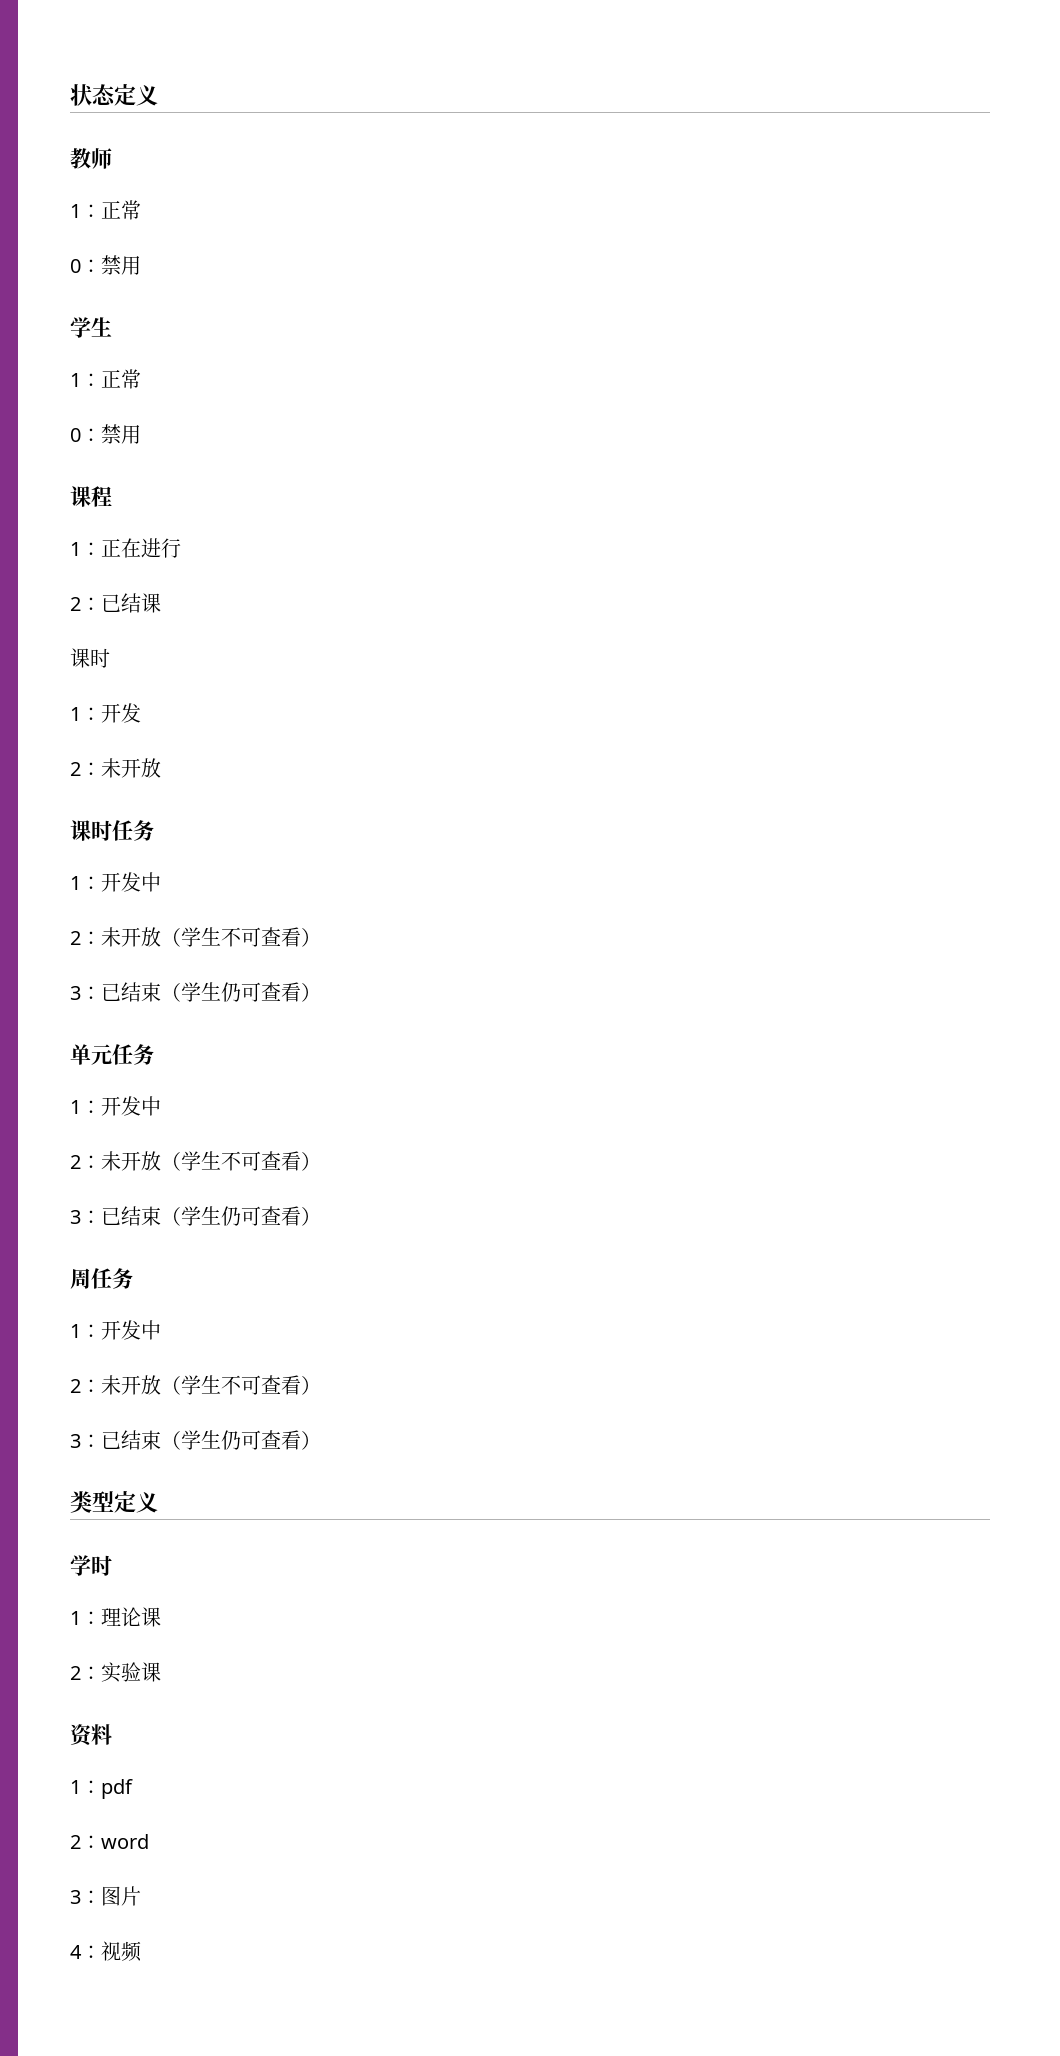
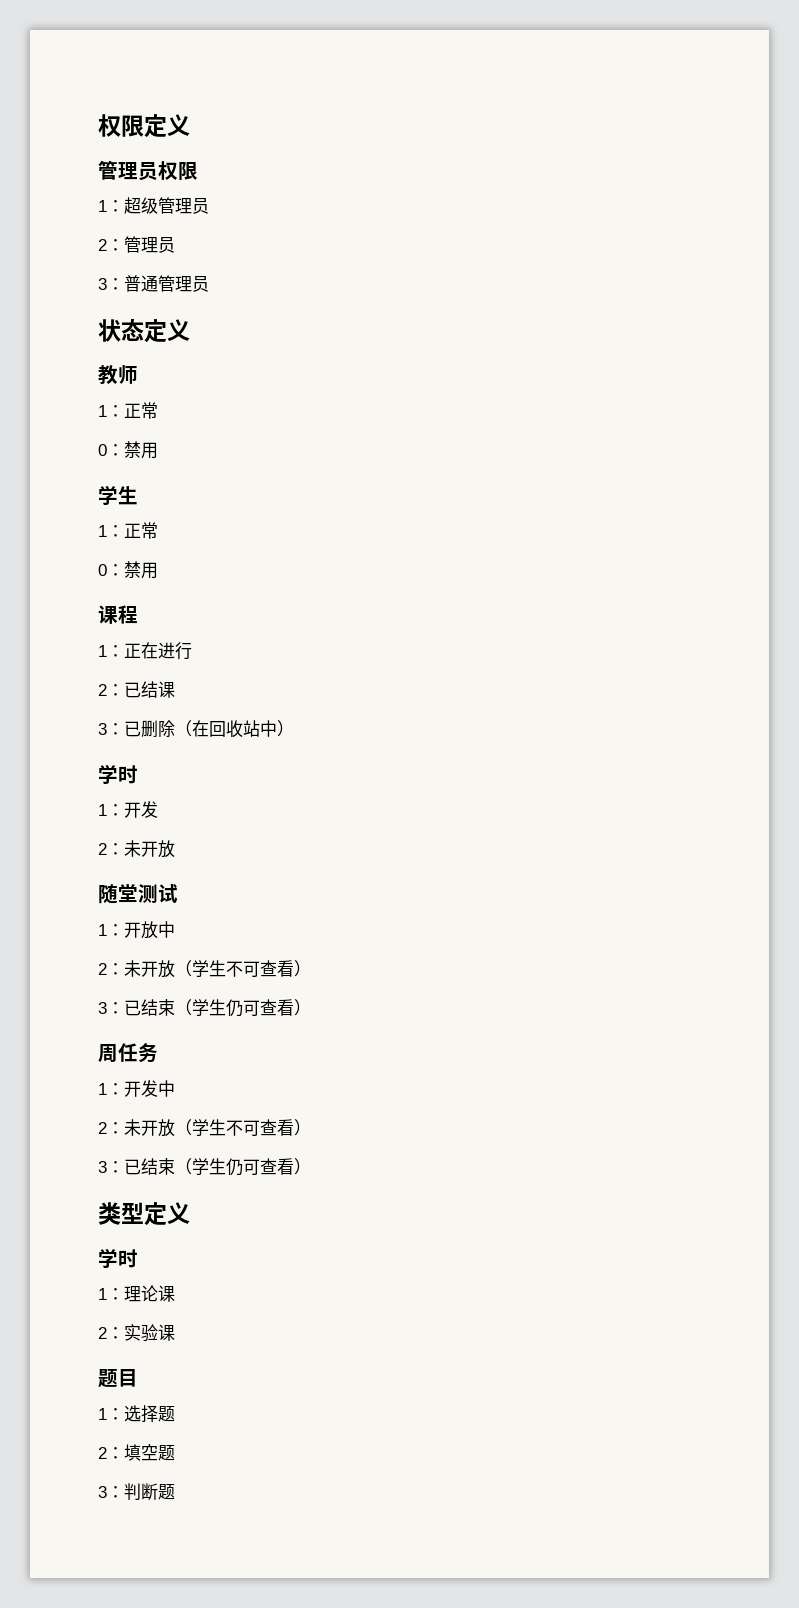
(70, 95) none -> [98,114,190,138] [98,160,198,181] [98,197,209,214] [98,236,175,253] [98,275,209,292] 权限定义 // 管理员权限 // 1：超级管理员 // 2：管理员 // 3：普通管理员 //
[70,648,90,668] 课 -> [98,720,294,738] [98,764,118,784] 3：已删除（在回收站中） // 学
[70,820,154,841] [70,872,161,892] [70,927,321,947] [70,982,321,1002] [70,1044,154,1065] [70,1096,141,1116] 课时任务 // 1：开发中 // 2：未开放（学生不可查看） // 3：已结束（学生仍可查看） // 单元任务 // 1：开发 -> [98,884,178,904] [98,921,158,939] 随堂测试 // 1：开放
[70,1724,112,1747] [70,1779,133,1799] [70,1834,149,1849] [70,1886,141,1906] [70,1941,142,1962] 资料 // 1：pdf // 2：word // 3：图片 // 4：视频 -> [98,1369,138,1388] [98,1405,175,1423] [98,1444,175,1461] [98,1483,175,1500] 题目 // 1：选择题 // 2：填空题 // 3：判断题

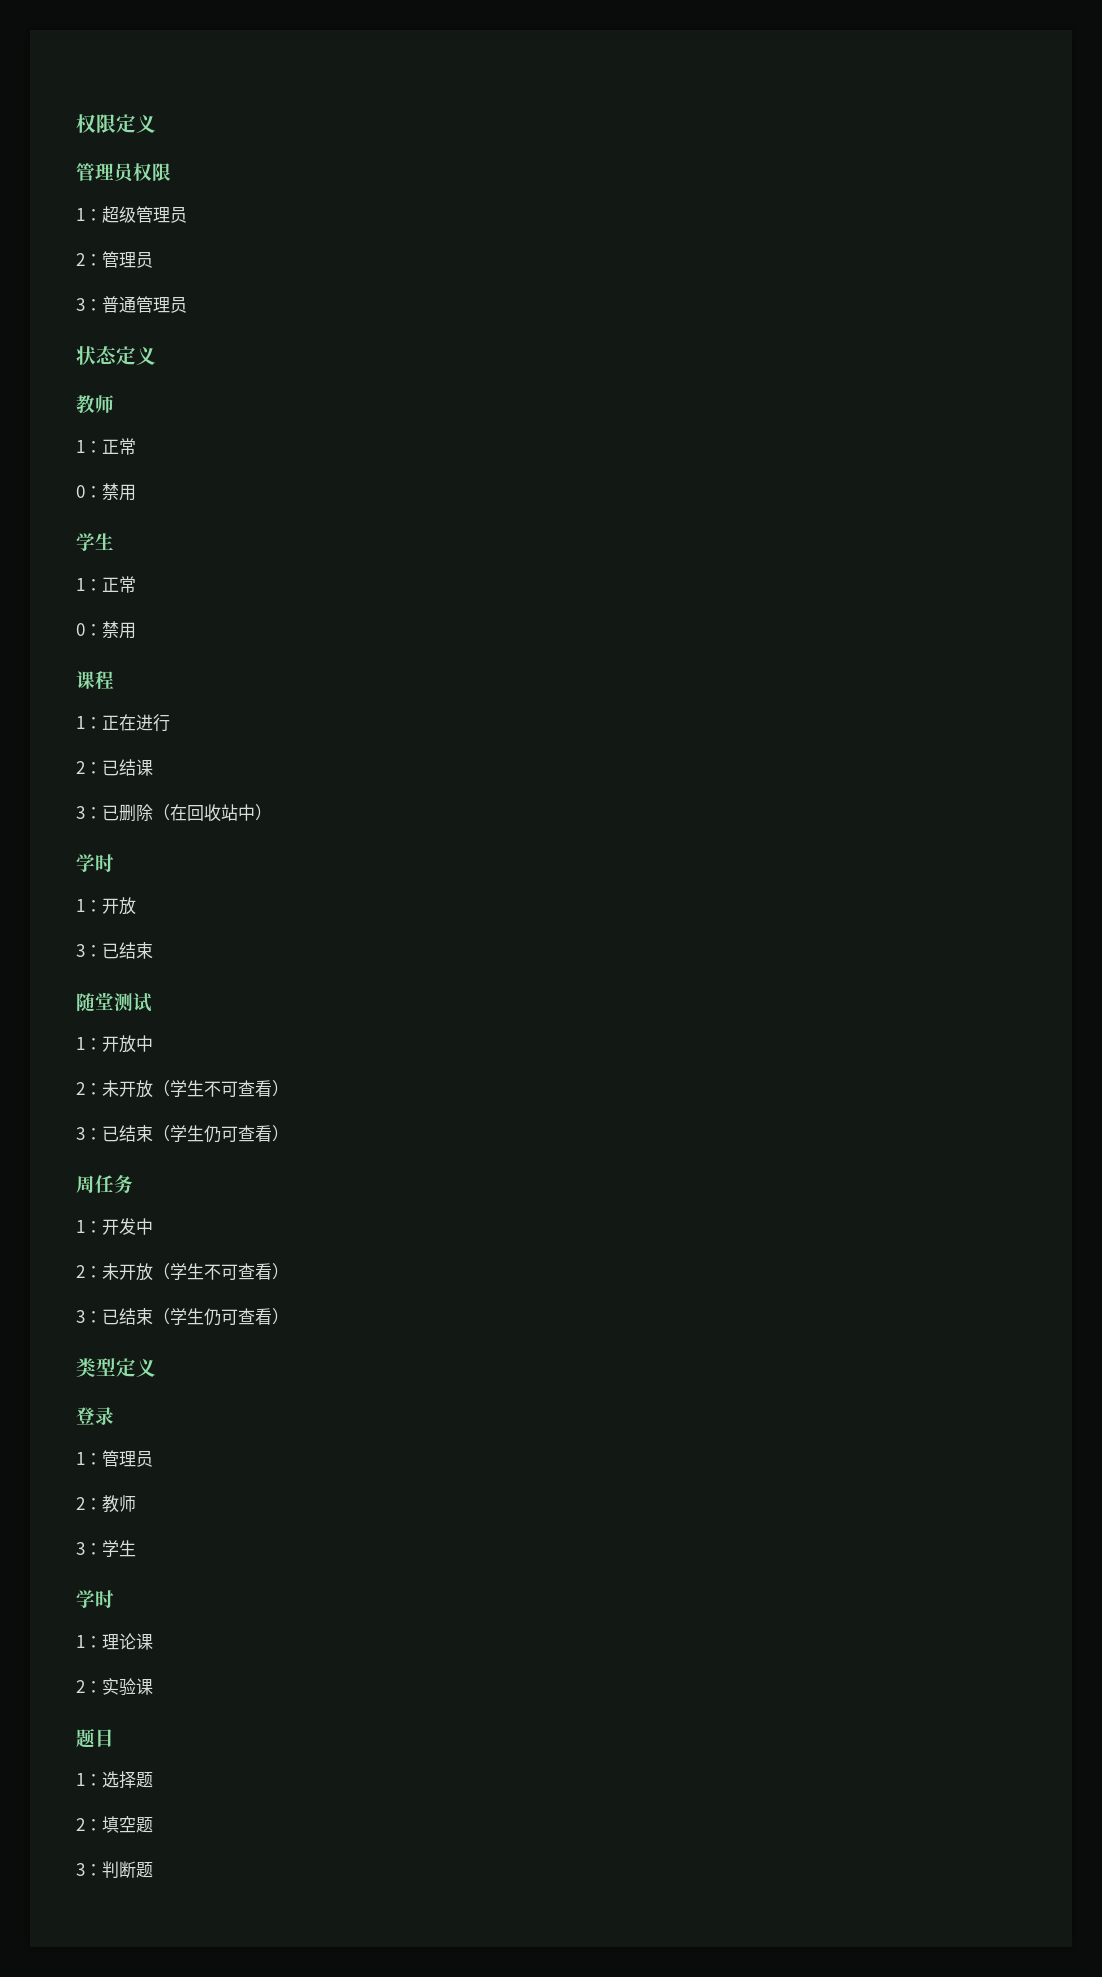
[141,801,158,818] [98,840,175,858] 发 // 2：未开放 -> [119,897,136,915] [76,942,153,959] 放 // 3：已结束
(190, 1213) none -> [76,1407,114,1425] [76,1450,153,1467] [76,1495,136,1513] [76,1540,136,1557] // 登录 // 1：管理员 // 2：教师 // 3：学生

